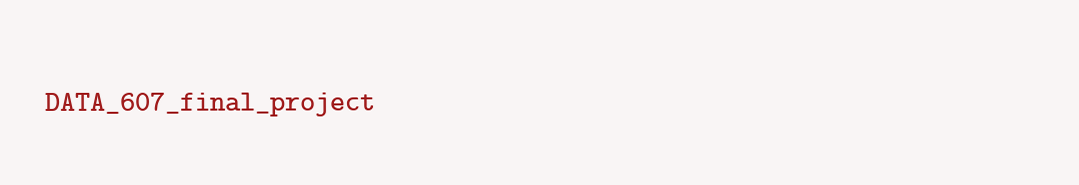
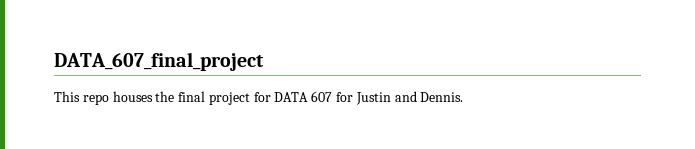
(376, 104) none -> [54,91,464,105] // This repo houses the final project for DATA 607 for Justin and Dennis.

